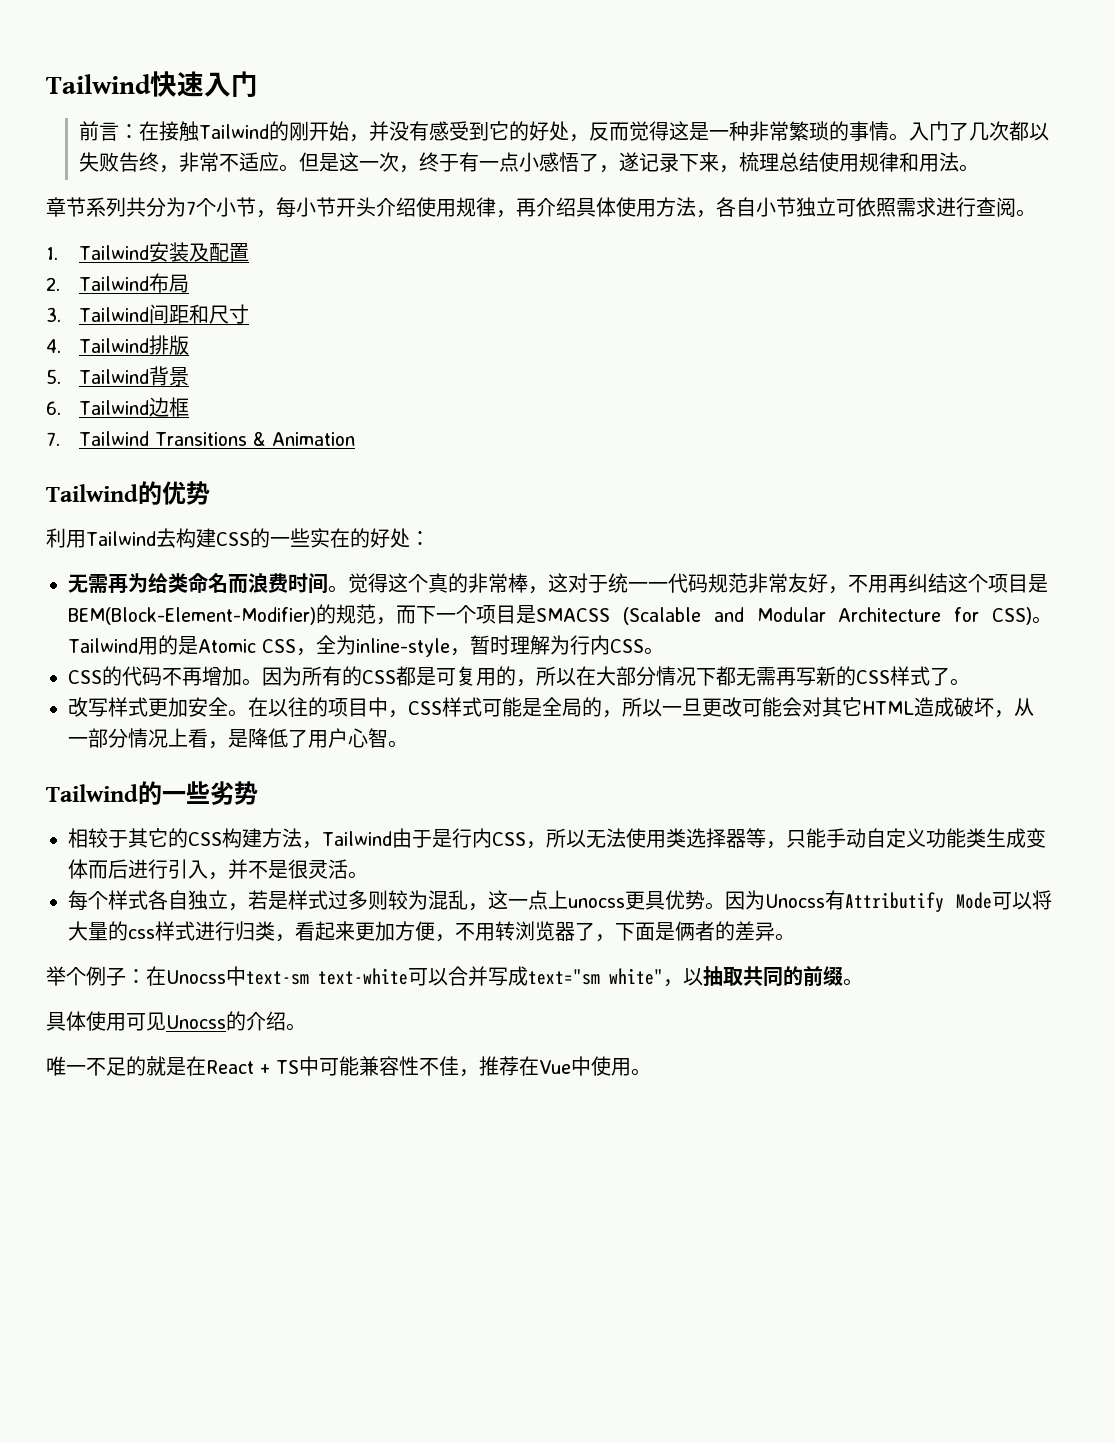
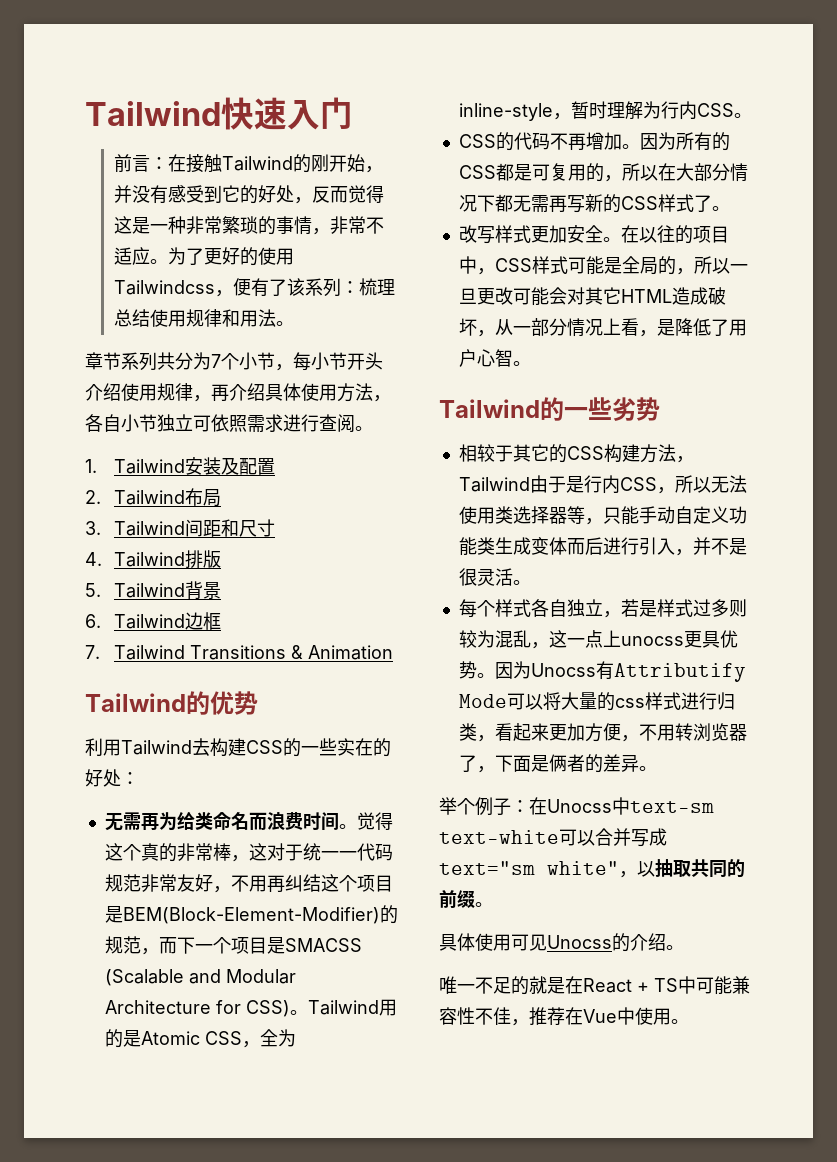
[888,121,1049,141] [78,152,739,173] 。入门了几次都以失败告终，非常不适应。但是这一次，终于有一点小感悟了，遂记录下来， -> [312,216,385,235] [114,247,295,266] [114,278,360,297] ，非常不适应。为了更好的使用Tailwindcss，便有了该系列：

